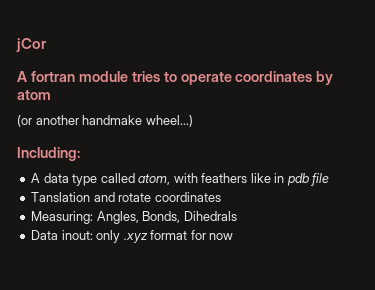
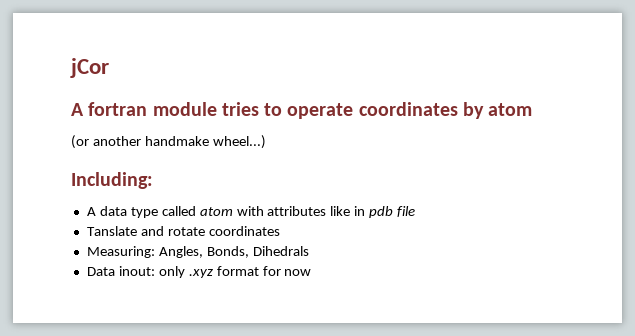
[138,173,248,185] atom, with feathers -> [199,206,327,216] atom with attributes
[31,192,91,202] Tanslation -> [86,226,137,236] Tanslate

